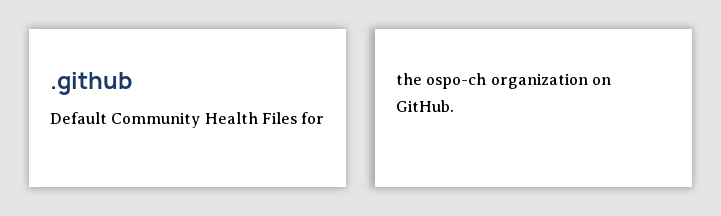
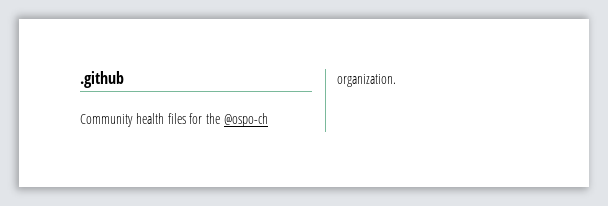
[50,112,325,128] [396,73,611,89] [396,100,454,112] Default Community Health Files for the ospo-ch organization on GitHub. -> [80,113,268,127] [337,74,396,87] Community health files for the @ospo-ch organization.

